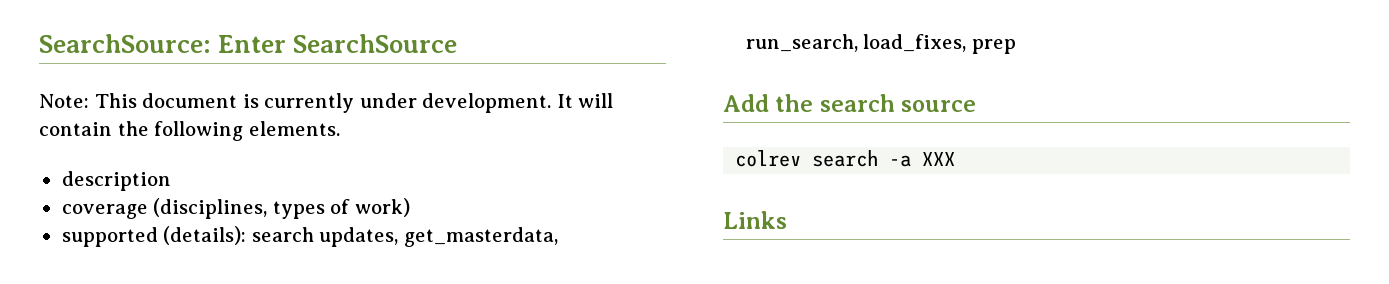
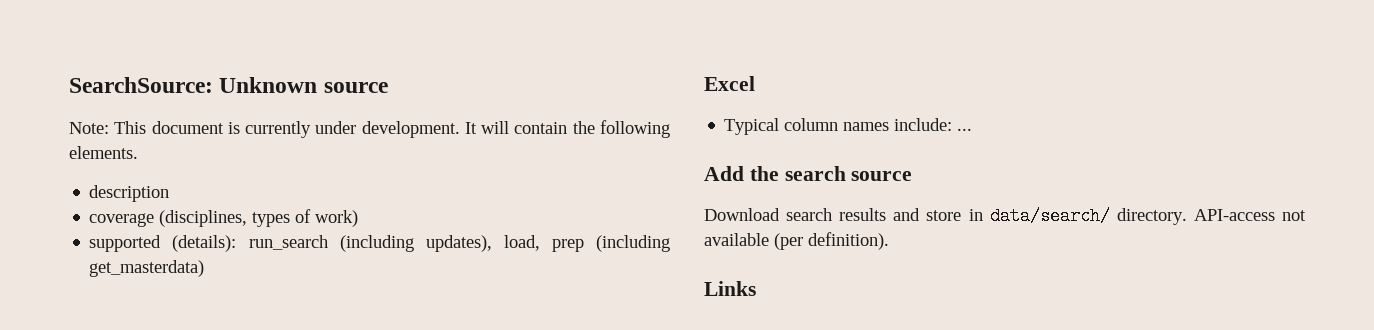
[218,34,458,53] Enter SearchSource -> [219,77,388,93] Unknown source
[251,227,558,247] [745,34,1016,54] [723,94,977,112] [735,150,956,167] search updates, get_masterdata, run_search, load_fixes, prep // Add the search source // colrev search -a XXX -> [248,235,670,252] [89,260,205,277] [704,76,755,91] [724,118,973,135] [704,166,913,181] [704,207,1306,225] [704,232,889,250] run_search (including updates), load, prep (including get_masterdata) // Excel // Typical column names include: ... // Add the search source // Download search results and store in data/search/ directory. API-access not available (per definition).

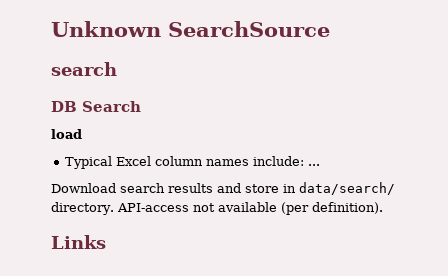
[69,77,388,93] [69,120,670,138] [69,146,138,159] [89,185,170,202] [89,209,359,227] [89,235,670,252] [89,260,205,277] [704,76,755,91] SearchSource: Unknown source // Note: This document is currently under development. It will contain the following elements. // description // coverage (disciplines, types of work) // supported (details): run_search (including updates), load, prep (including get_masterdata) // Excel -> [51,21,330,37] [51,62,117,76] [51,101,141,112] [51,129,82,139] Unknown SearchSource // search // DB Search // load
(780, 126) none -> [116,156,152,166] Excel
[704,166,913,181] // Add the search source -> (321, 165) none

